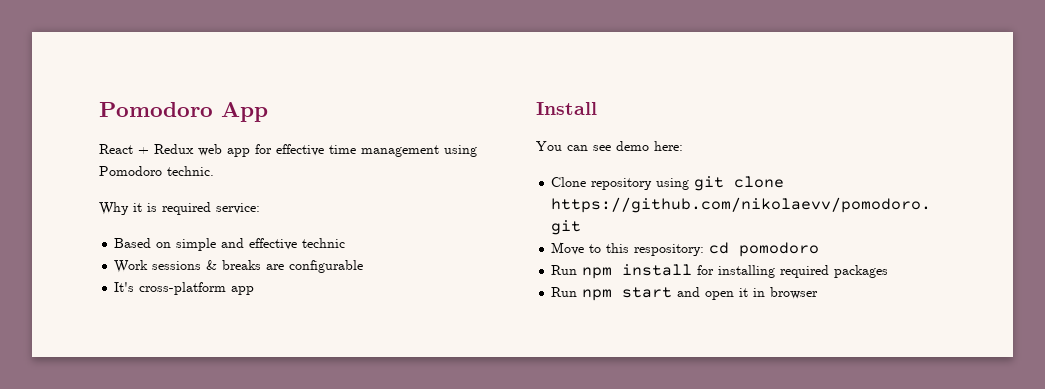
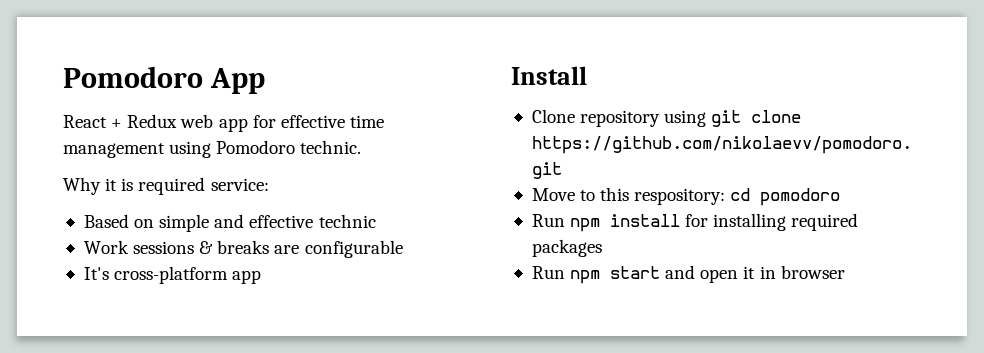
[536,141,683,151] // You can see demo here: -> (587, 75) none

